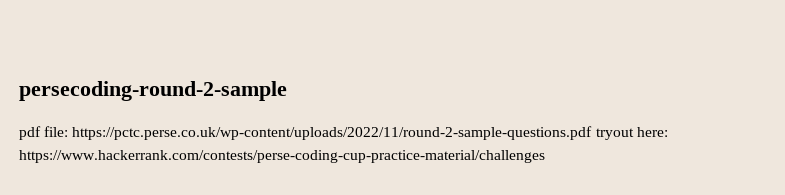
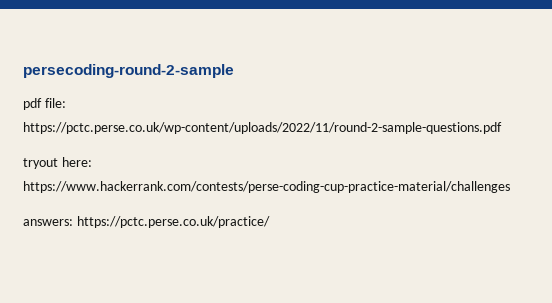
(593, 133) none -> (502, 128) //
(545, 156) none -> [23,216,270,228] // answers: https://pctc.perse.co.uk/practice/

